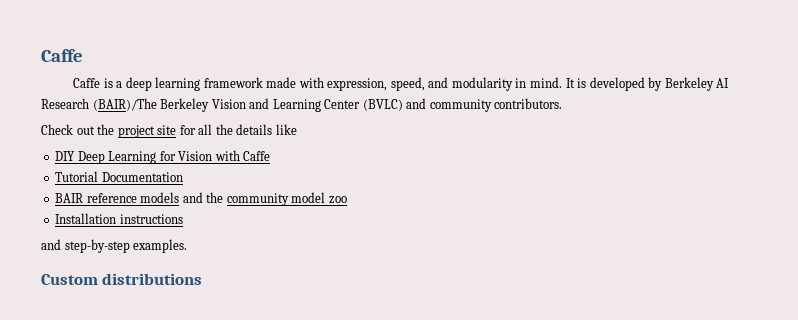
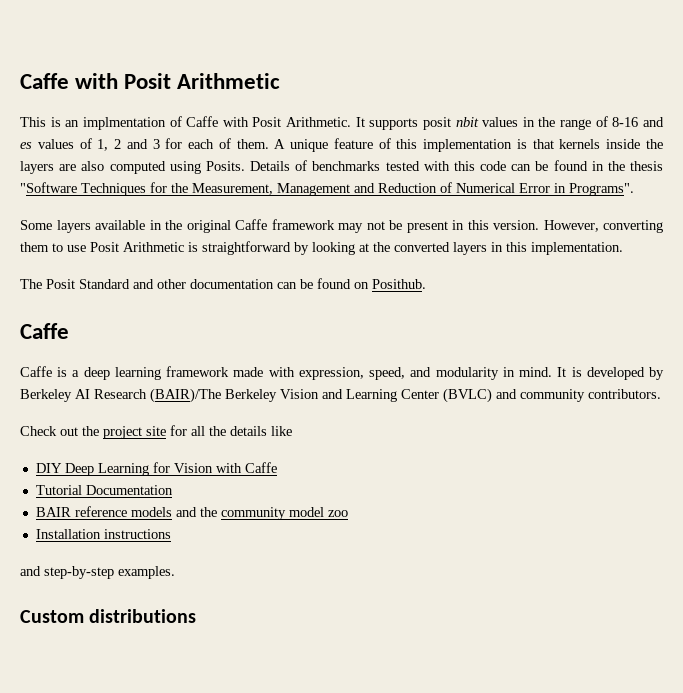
[41,49,83,62] Caffe -> [20,73,281,89] [20,116,665,130] [20,138,664,152] [20,160,663,174] [20,182,634,196] [20,219,663,233] [20,241,623,255] [20,278,426,289] [20,323,69,339] Caffe with Posit Arithmetic // This is an implmentation of Caffe with Posit Arithmetic. It supports posit nbit values in the range of 8-16 and es values of 1, 2 and 3 for each of them. A unique feature of this implementation is that kernels inside the layers are also computed using Posits. Details of benchmarks tested with this code can be found in the thesis "Software Techniques for the Measurement, Management and Reduction of Numerical Error in Programs". // Some layers available in the original Caffe framework may not be present in this version. However, converting them to use Posit Arithmetic is straightforward by looking at the converted layers in this implementation. // The Posit Standard and other documentation can be found on Posithub. // Caffe

